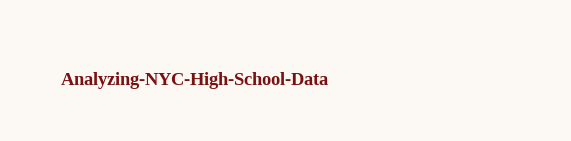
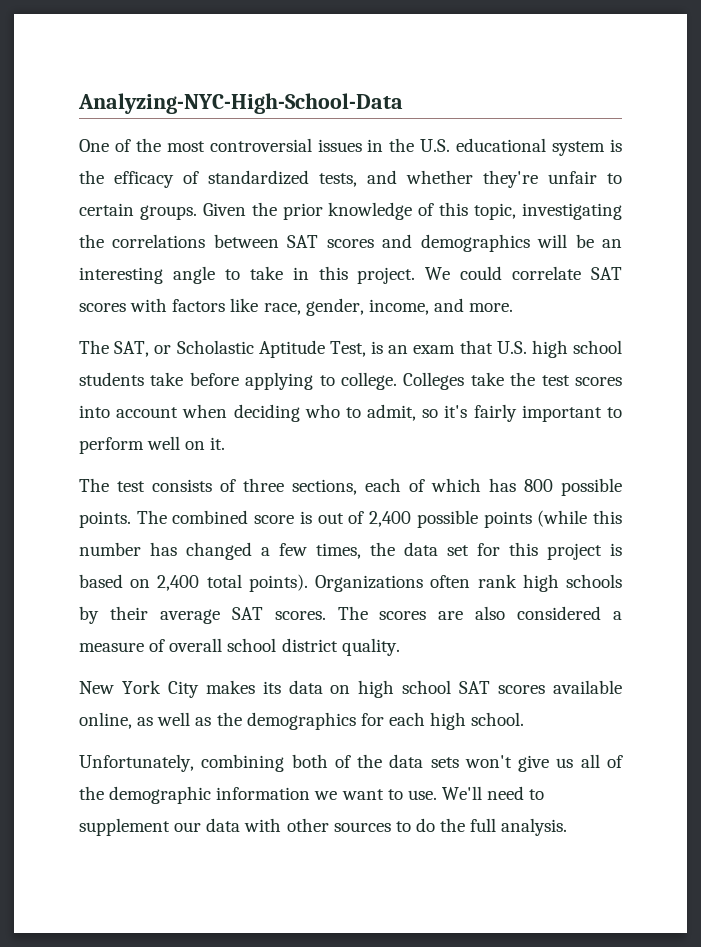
(328, 80) none -> [79,138,622,156] [79,170,622,188] [79,202,623,220] [79,234,623,252] [79,266,622,284] [79,298,514,316] [79,340,622,358] [79,372,622,390] [79,404,622,422] [79,436,226,454] [79,478,622,496] [79,510,623,528] [79,542,622,560] [79,574,622,592] [79,606,622,624] [79,638,400,656] [79,680,622,698] [79,712,525,730] [79,754,623,772] [79,786,545,804] [79,818,568,836] // One of the most controversial issues in the U.S. educational system is the efficacy of standardized tests, and whether they're unfair to certain groups. Given the prior knowledge of this topic, investigating the correlations between SAT scores and demographics will be an interesting angle to take in this project. We could correlate SAT scores with factors like race, gender, income, and more. // The SAT, or Scholastic Aptitude Test, is an exam that U.S. high school students take before applying to college. Colleges take the test scores into account when deciding who to admit, so it's fairly important to perform well on it. // The test consists of three sections, each of which has 800 possible points. The combined score is out of 2,400 possible points (while this number has changed a few times, the data set for this project is based on 2,400 total points). Organizations often rank high schools by their average SAT scores. The scores are also considered a measure of overall school district quality. // New York City makes its data on high school SAT scores available online, as well as the demographics for each high school. // Unfortunately, combining both of the data sets won't give us all of the demographic information we want to use. We'll need to supplement our data with other sources to do the full analysis.

